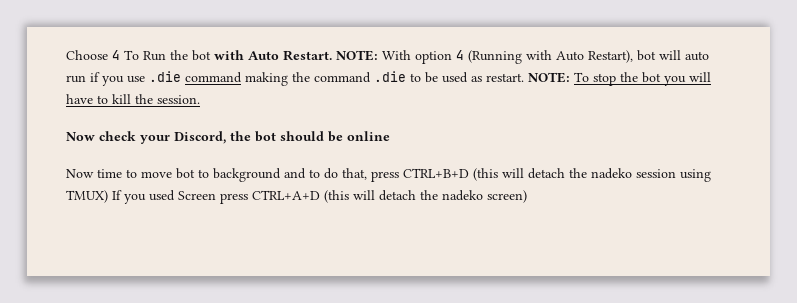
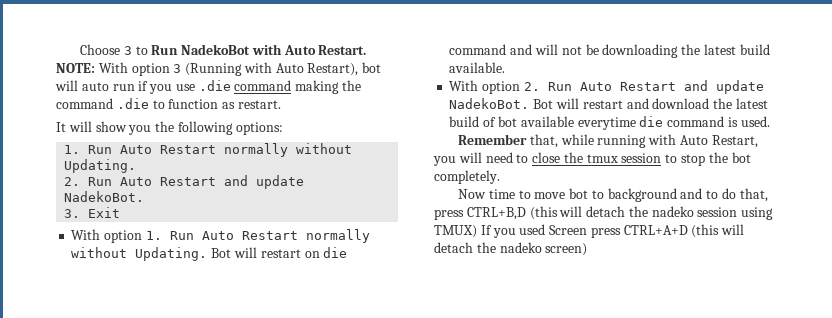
[112,50,211,61] 4 To Run the bot -> [123,44,251,55] 3 to Run NadekoBot
[456,50,464,60] 4 -> [173,64,182,73] 3
[425,72,468,83] be used -> [168,99,219,109] function
[528,72,711,86] [66,94,200,104] [66,131,390,144] NOTE: To stop the bot you will have to kill the session. // Now check your Discord, the bot should be online -> [56,121,283,135] [64,143,353,157] [64,159,137,173] [64,175,305,189] [64,191,145,202] [64,207,121,218] [71,229,370,243] [71,247,348,261] [449,44,770,58] [449,62,506,73] [449,80,764,94] [449,98,768,109] [449,116,770,130] [458,134,758,148] [433,152,751,166] [434,170,500,184] // It will show you the following options: // 1. Run Auto Restart normally without Updating. // 2. Run Auto Restart and update NadekoBot. // 3. Exit // With option 1. Run Auto Restart normally without Updating. Bot will restart on die command and will not be downloading the latest build available. // With option 2. Run Auto Restart and update NadekoBot. Bot will restart and download the latest build of bot available everytime die command is used. // Remember that, while running with Auto Restart, you will need to close the tmux session to stop the bot completely.
[403,168,469,178] CTRL+B+D -> [466,207,526,220] CTRL+B,D

